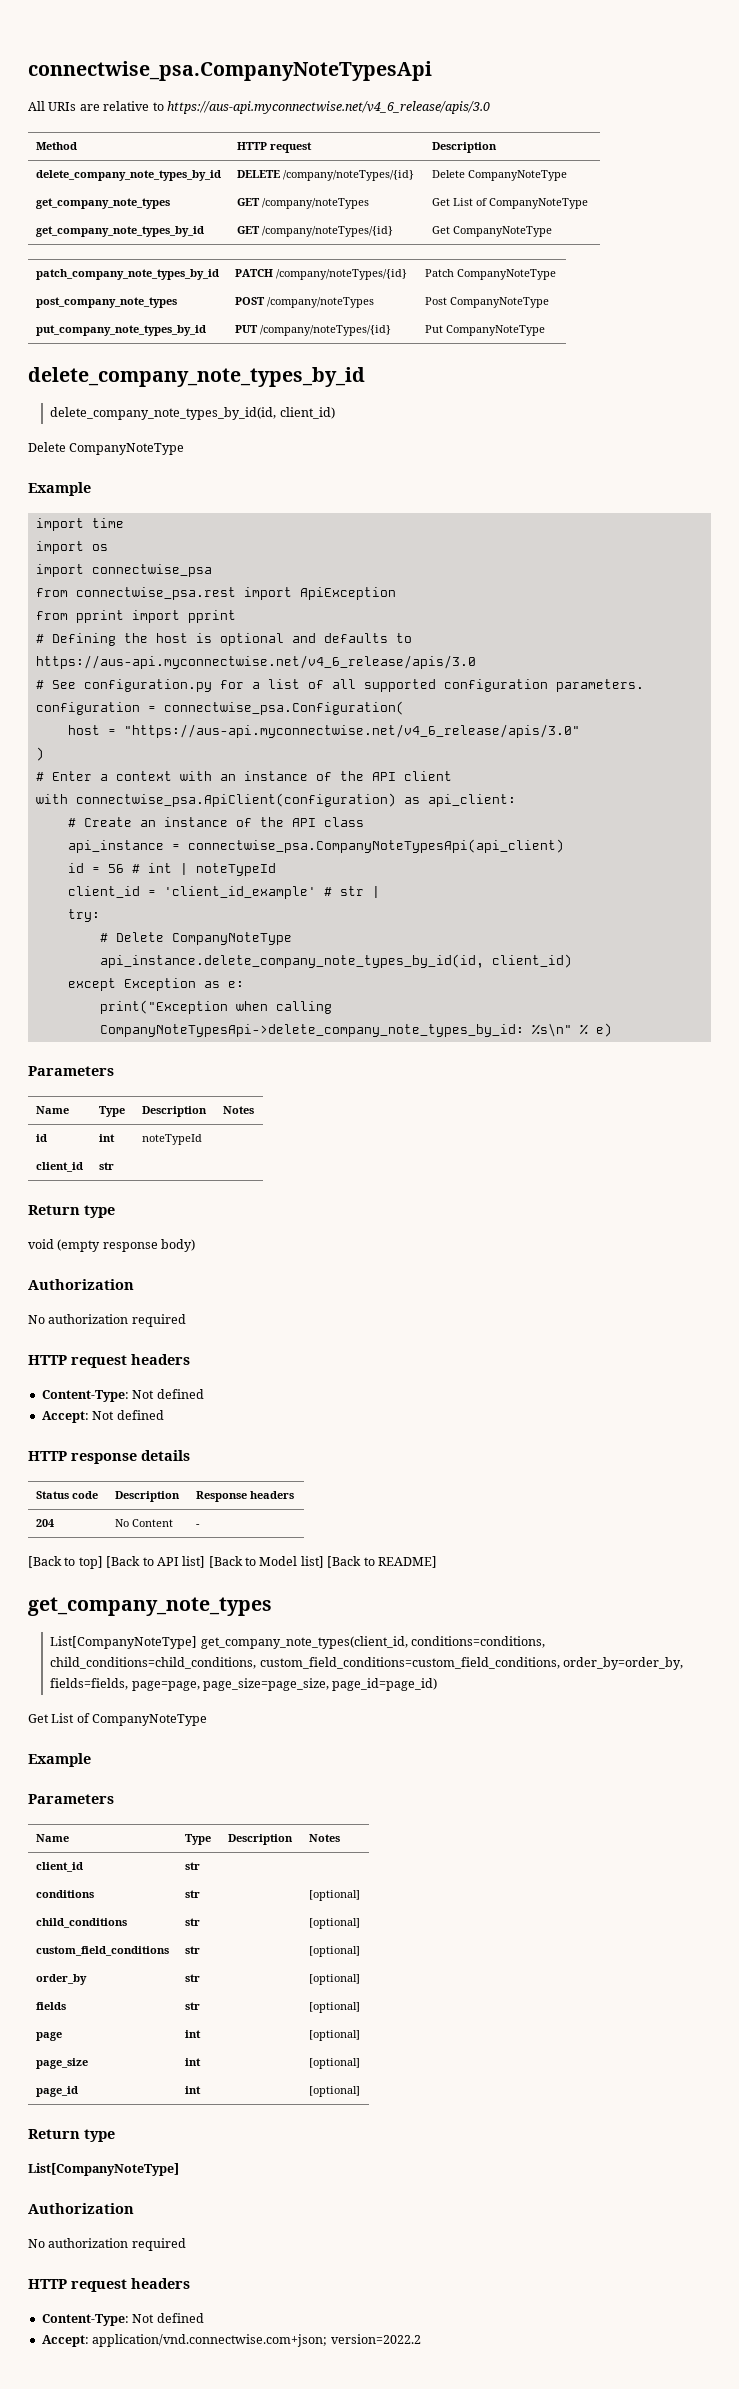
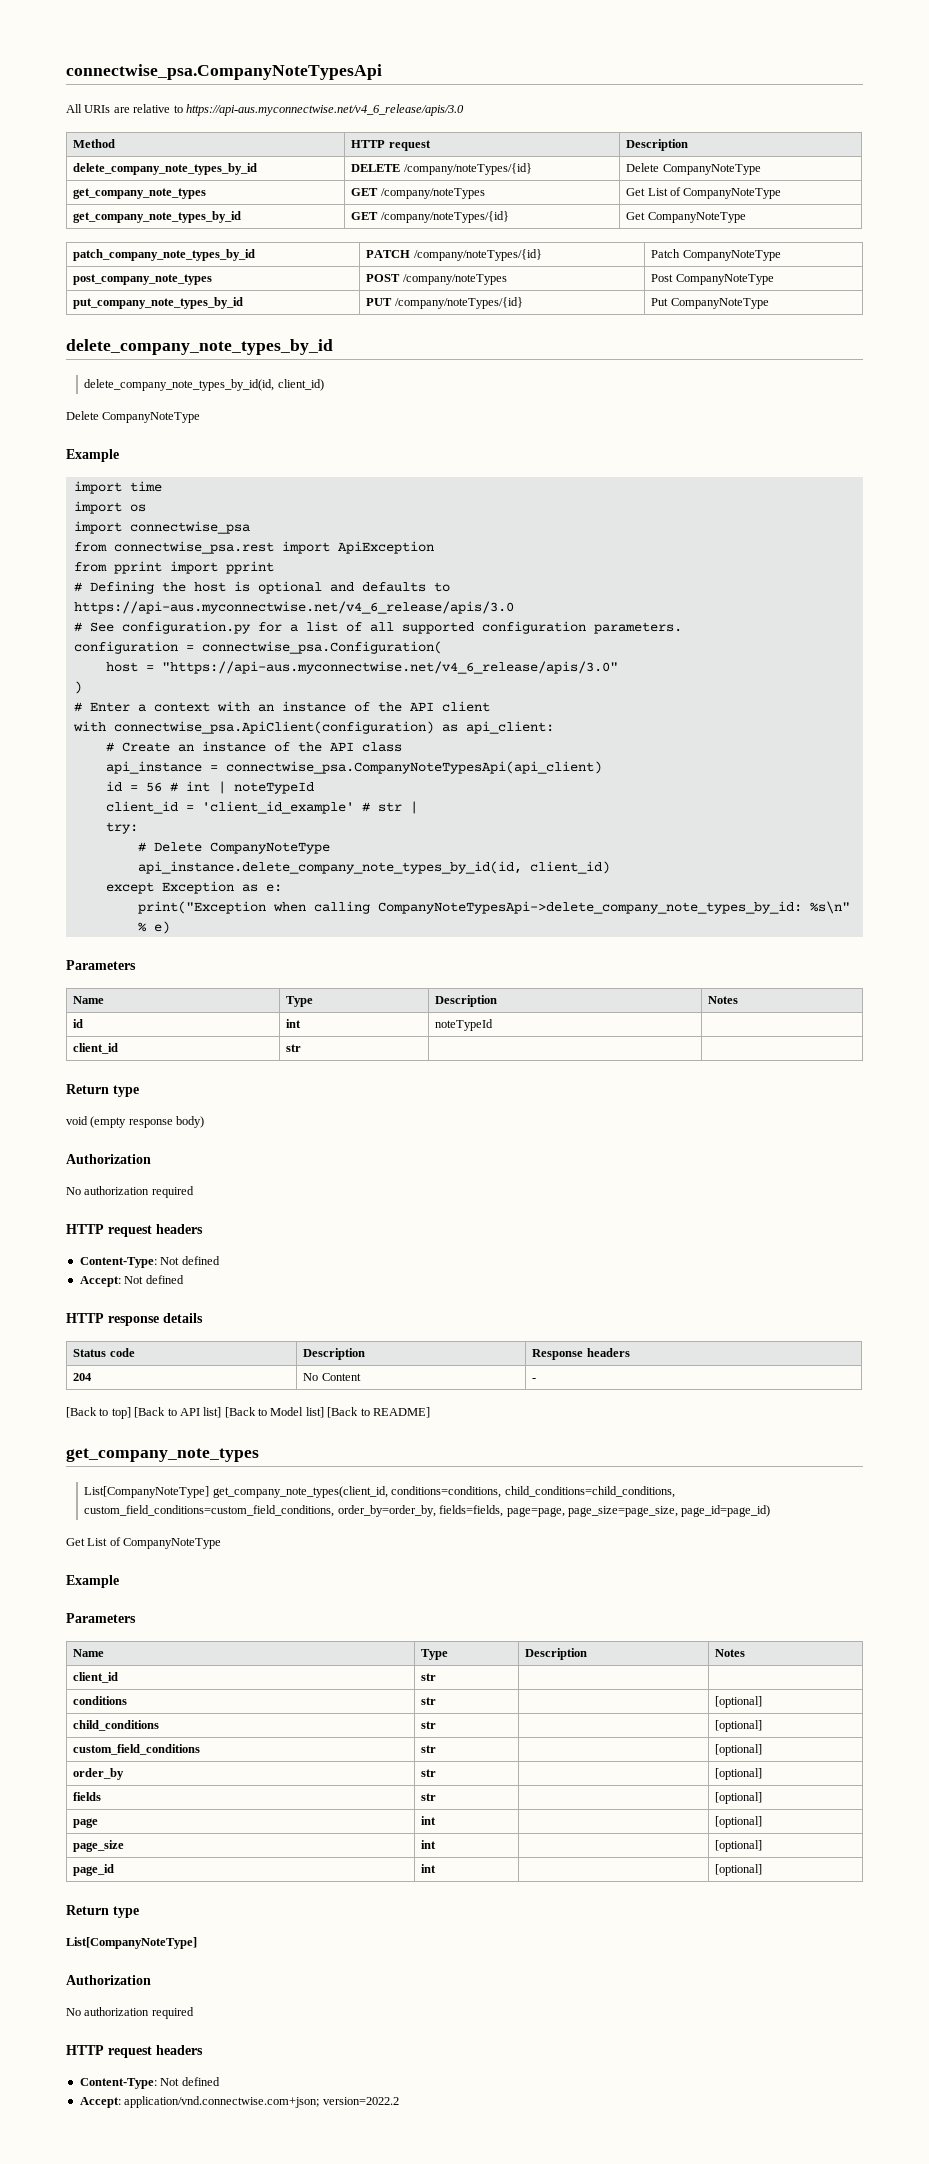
[166,101,490,114] https://aus-api.myconnectwise.net/v4_6_release/apis/3.0 -> [185,104,464,116] https://api-aus.myconnectwise.net/v4_6_release/apis/3.0
[35,655,476,669] https://aus-api.myconnectwise.net/v4_6_release/apis/3.0 -> [73,601,514,614] https://api-aus.myconnectwise.net/v4_6_release/apis/3.0
[123,724,580,738] "https://aus-api.myconnectwise.net/v4_6_release/apis/3.0" -> [161,661,618,674] "https://api-aus.myconnectwise.net/v4_6_release/apis/3.0"

